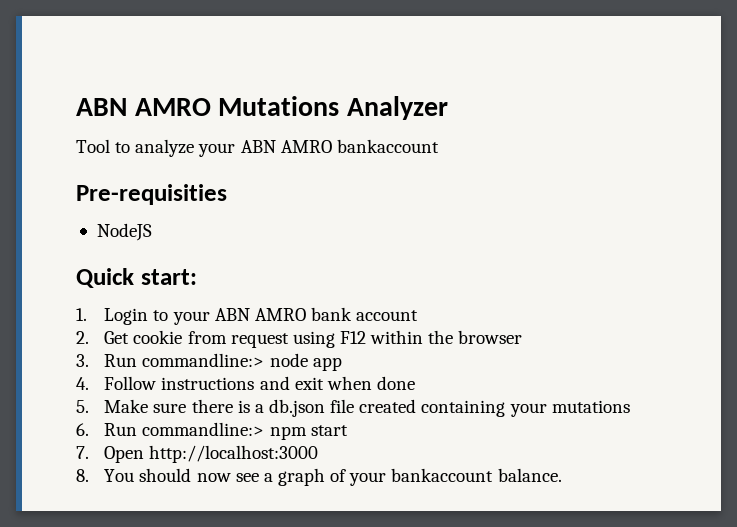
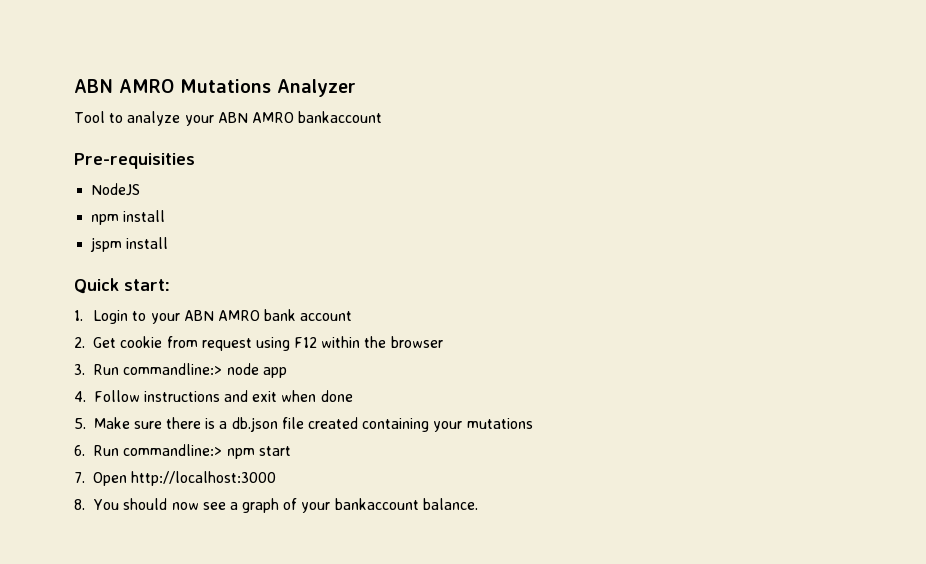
(152, 232) none -> [91,210,166,225] [90,237,169,252] // npm install // jspm install

